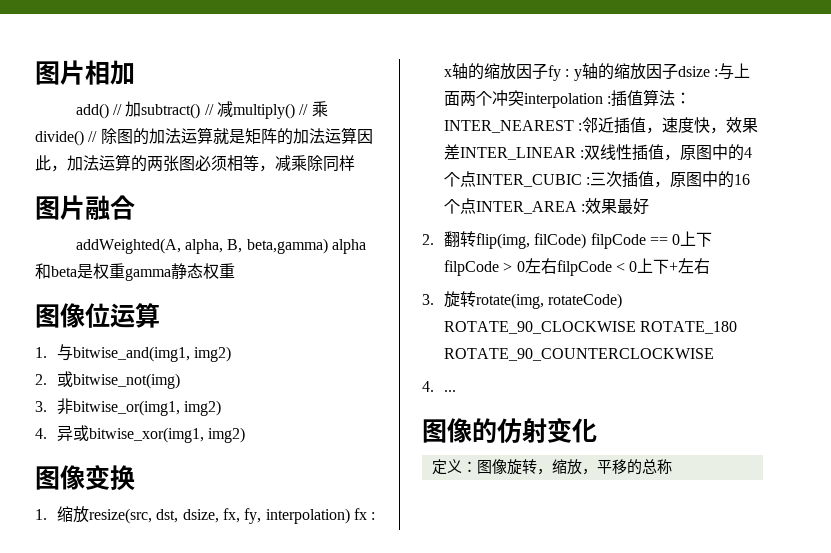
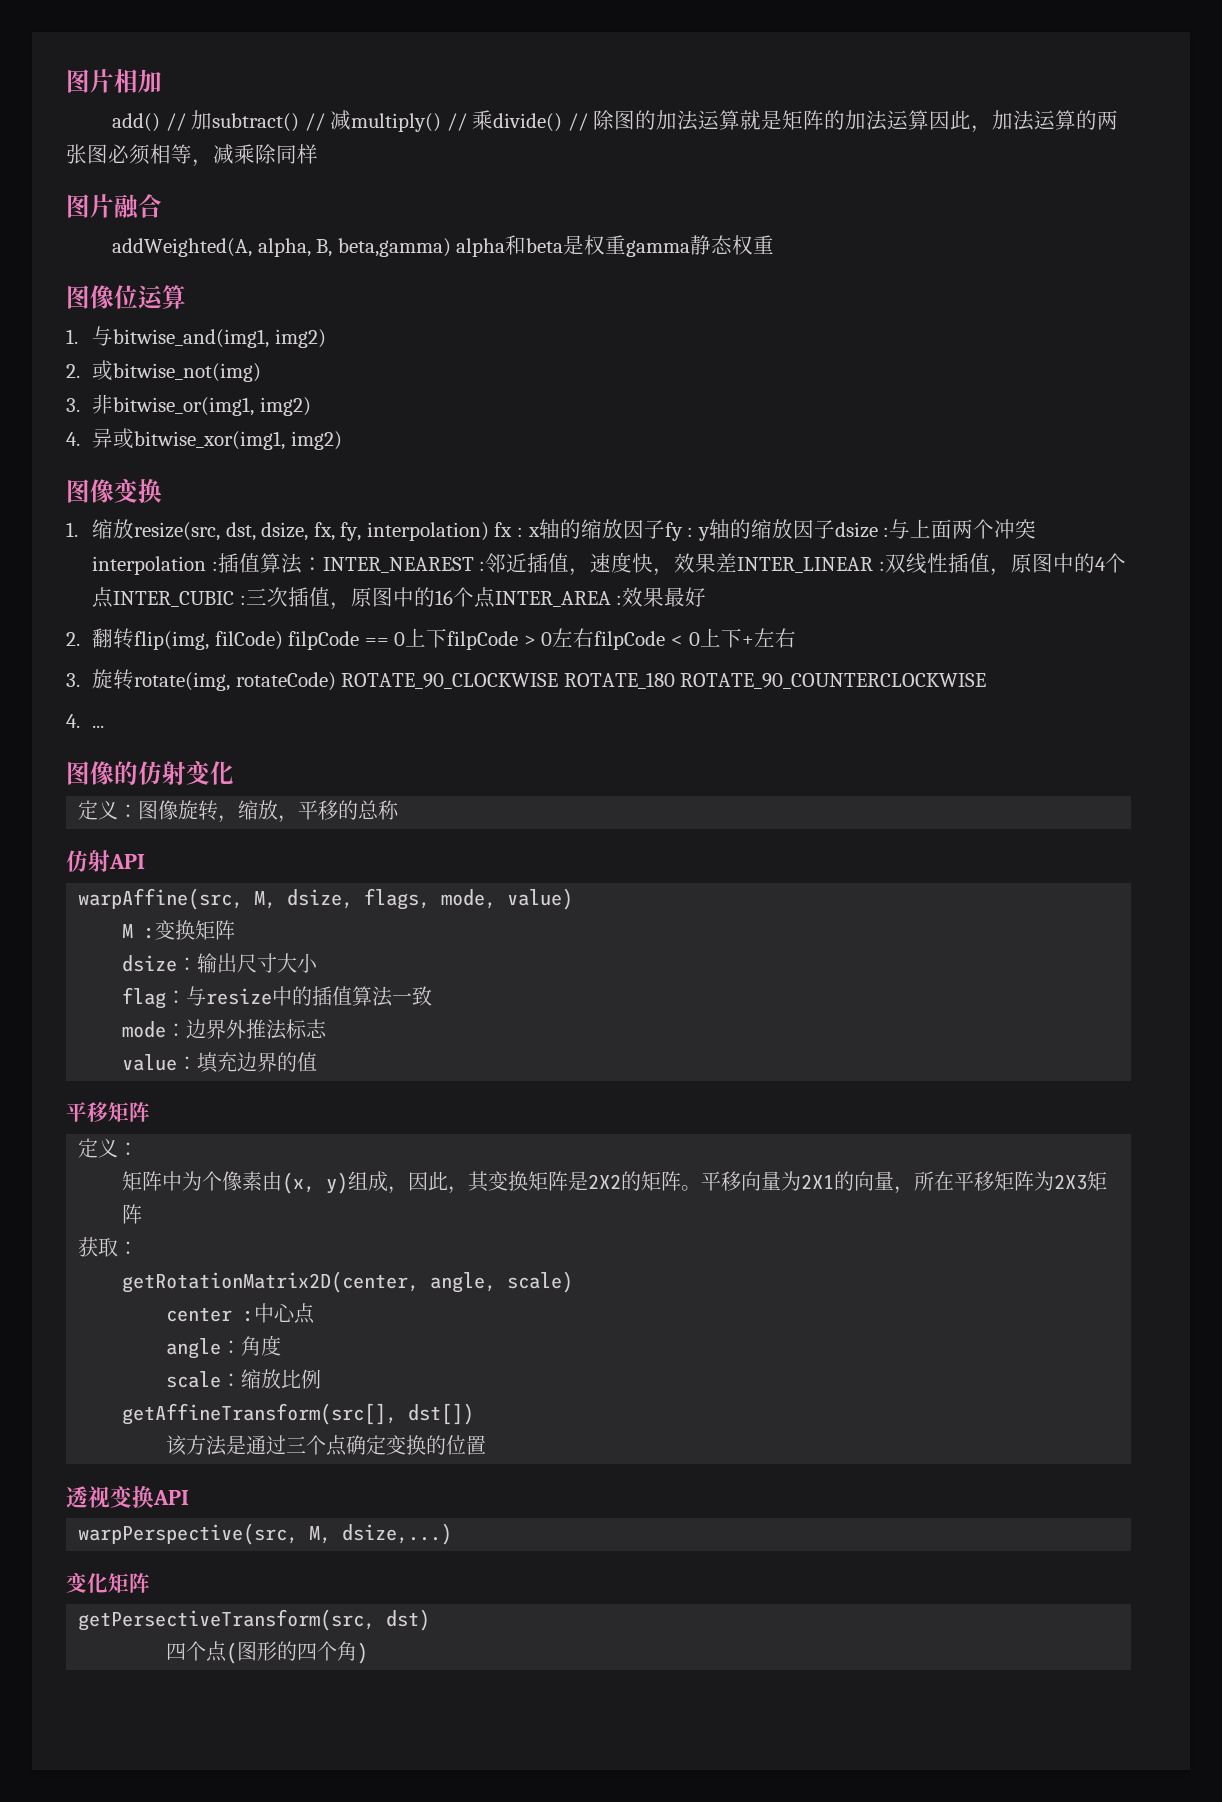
(672, 466) none -> [66,850,145,872] [78,888,574,910] [122,920,236,940] [122,953,319,973] [122,986,433,1009] [122,1019,328,1040] [122,1052,318,1073] [66,1102,150,1122] [78,1138,139,1158] [122,1171,1108,1194] [122,1204,143,1224] [78,1237,139,1257] [122,1271,574,1293] [166,1303,316,1324] [166,1335,282,1359] [166,1369,322,1389] [122,1403,475,1425] [166,1435,487,1456] [66,1485,189,1508] [78,1523,453,1545] [66,1572,150,1593] [78,1609,431,1631] [166,1641,369,1664] // 仿射API // warpAffine(src, M, dsize, flags, mode, value) // M :变换矩阵 // dsize：输出尺寸大小 // flag：与resize中的插值算法一致 // mode：边界外推法标志 // value：填充边界的值 // 平移矩阵 // 定义： // 矩阵中为个像素由(x, y)组成，因此，其变换矩阵是2X2的矩阵。平移向量为2X1的向量，所在平移矩阵为2X3矩阵 // 获取： // getRotationMatrix2D(center, angle, scale) // center :中心点 // angle：角度 // scale：缩放比例 // getAffineTransform(src[], dst[]) // 该方法是通过三个点确定变换的位置 // 透视变换API // warpPerspective(src, M, dsize,...) // 变化矩阵 // getPersectiveTransform(src, dst) // 四个点(图形的四个角)

